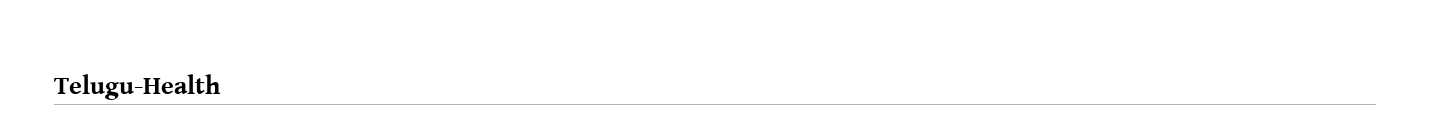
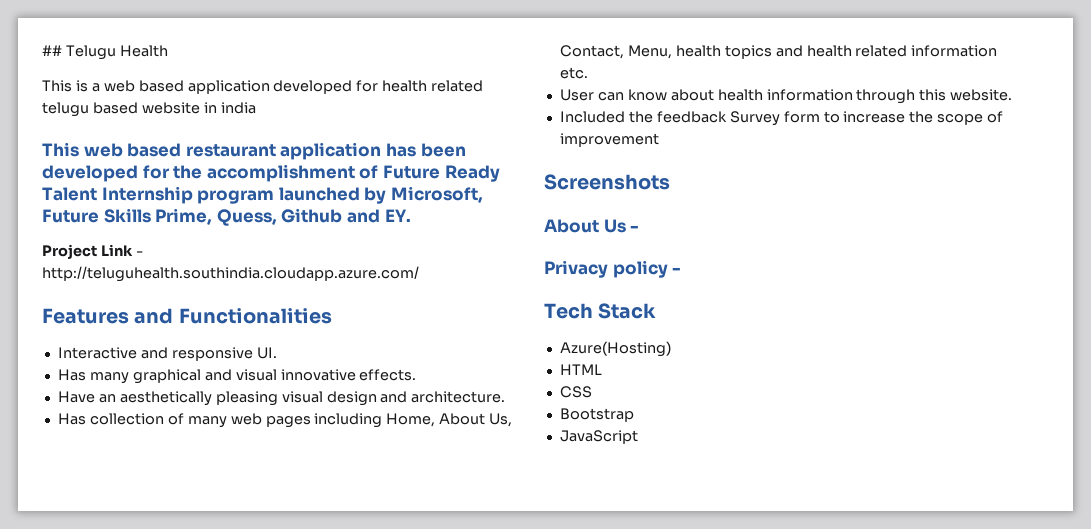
[54,74,221,100] Telugu-Health -> [42,45,168,60] [42,80,484,94] [42,102,256,117] [42,142,466,160] [42,164,500,182] [42,186,483,204] [42,208,411,226] [42,244,143,259] [42,266,419,282] [42,308,332,324] [57,347,277,361] [57,369,417,384] [57,391,506,406] [57,413,513,428] [559,45,998,59] [559,67,588,79] [559,89,1013,104] [559,111,1004,126] [559,133,659,147] [544,174,670,190] [544,219,640,233] [544,260,682,278] [544,303,657,319] [559,341,671,357] [559,364,602,375] [559,386,592,398] [559,408,634,422] [559,430,638,444] ## Telugu Health // This is a web based application developed for health related telugu based website in india // This web based restaurant application has been developed for the accomplishment of Future Ready Talent Internship program launched by Microsoft, Future Skills Prime, Quess, Github and EY. // Project Link - http://teluguhealth.southindia.cloudapp.azure.com/ // Features and Functionalities // Interactive and responsive UI. // Has many graphical and visual innovative effects. // Have an aesthetically pleasing visual design and architecture. // Has collection of many web pages including Home, About Us, Contact, Menu, health topics and health related information etc. // User can know about health information through this website. // Included the feedback Survey form to increase the scope of improvement // Screenshots // About Us - // Privacy policy - // Tech Stack // Azure(Hosting) // HTML // CSS // Bootstrap // JavaScript

